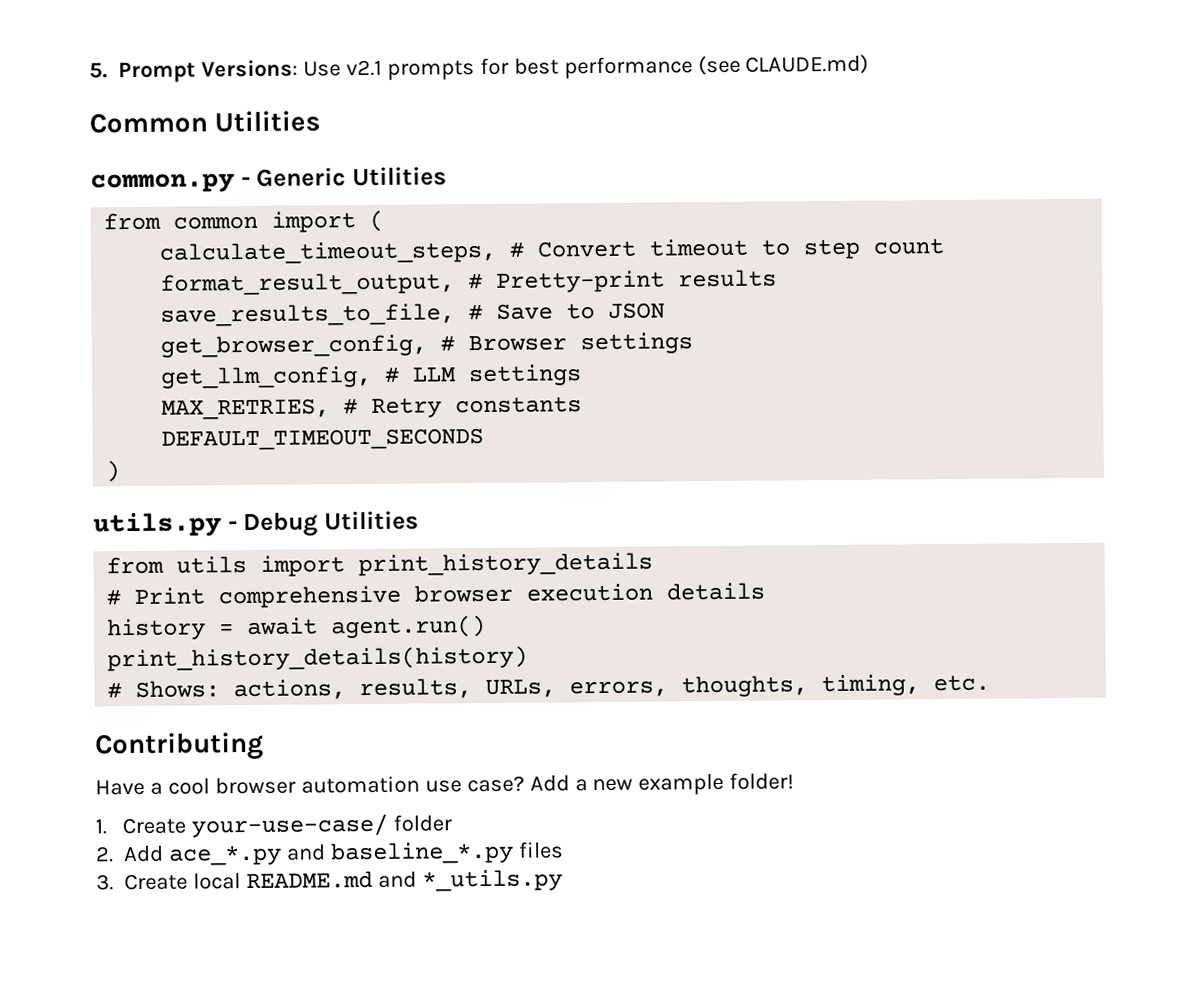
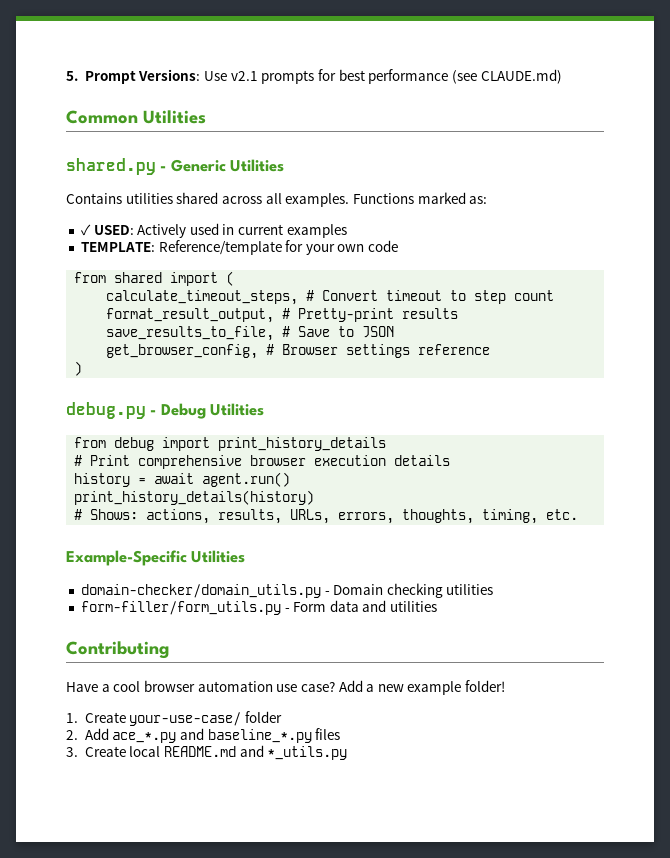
[90,173,235,194] common.py -> [66,158,156,175] shared.py
[103,212,259,231] // from common -> [66,192,488,207] [80,223,347,238] [80,240,399,255] [74,272,163,283] // Contains utilities shared across all examples. Functions marked as: // ✓ USED: Actively used in current examples // TEMPLATE: Reference/template for your own code // from shared
[160,364,583,389] [161,396,583,420] [161,427,485,451] // get_llm_config, # LLM settings // MAX_RETRIES, # Retry constants // DEFAULT_TIMEOUT_SECONDS -> [418,344,491,355] reference
[93,512,222,538] utils.py -> [66,402,146,419] debug.py
[176,556,248,574] utils -> [114,437,155,451] debug
(991, 683) none -> [66,550,246,566] [80,583,494,598] [80,600,438,615] // Example-Specific Utilities // domain-checker/domain_utils.py - Domain checking utilities // form-filler/form_utils.py - Form data and utilities

